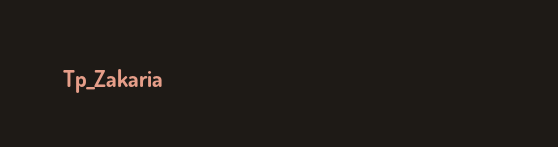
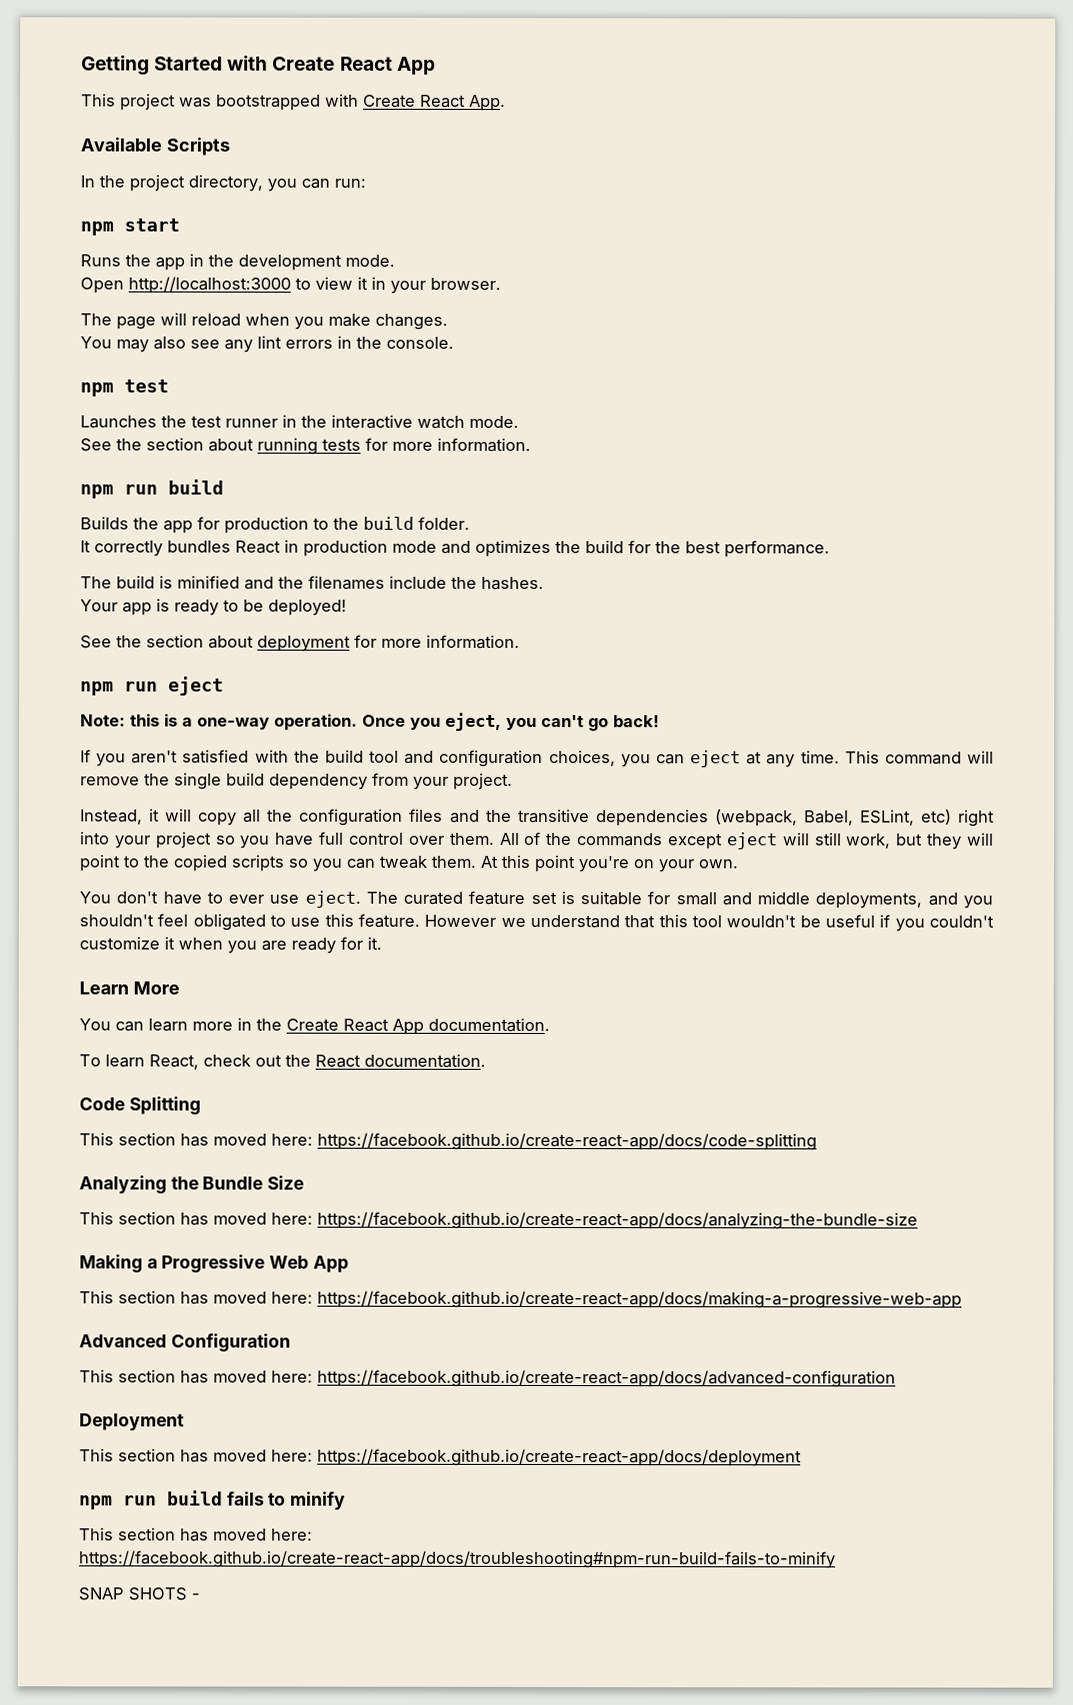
[63,69,163,93] Tp_Zakaria -> [81,55,436,76] [81,93,506,111] [80,137,230,156] [80,174,366,192] [80,218,180,236] [80,253,395,271] [80,276,501,294] [80,312,448,330] [80,335,454,353] [80,379,169,397] [80,414,519,429] [80,437,531,455] [80,479,224,499] [80,516,470,534] [80,539,830,558] [80,575,544,591] [80,598,347,616] [80,634,520,652] [80,676,224,696] [80,712,660,732] [80,749,994,768] [80,772,513,790] [80,808,995,827] [80,831,995,850] [79,854,738,873] [79,890,994,909] [79,913,995,932] [79,936,382,954] [79,981,180,995] [79,1017,550,1035] [79,1053,486,1070] [79,1096,201,1115] [79,1132,817,1151] [79,1175,305,1194] [79,1211,918,1230] [79,1254,349,1273] [79,1290,962,1309] [79,1333,291,1352] [79,1369,896,1388] [79,1413,185,1431] [79,1448,802,1467] [79,1490,347,1510] [79,1527,313,1542] [79,1550,836,1569] [78,1587,200,1601] Getting Started with Create React App // This project was bootstrapped with Create React App. // Available Scripts // In the project directory, you can run: // npm start // Runs the app in the development mode. // Open http://localhost:3000 to view it in your browser. // The page will reload when you make changes. // You may also see any lint errors in the console. // npm test // Launches the test runner in the interactive watch mode. // See the section about running tests for more information. // npm run build // Builds the app for production to the build folder. // It correctly bundles React in production mode and optimizes the build for the best performance. // The build is minified and the filenames include the hashes. // Your app is ready to be deployed! // See the section about deployment for more information. // npm run eject // Note: this is a one-way operation. Once you eject, you can't go back! // If you aren't satisfied with the build tool and configuration choices, you can eject at any time. This command will remove the single build dependency from your project. // Instead, it will copy all the configuration files and the transitive dependencies (webpack, Babel, ESLint, etc) right into your project so you have full control over them. All of the commands except eject will still work, but they will point to the copied scripts so you can tweak them. At this point you're on your own. // You don't have to ever use eject. The curated feature set is suitable for small and middle deployments, and you shouldn't feel obligated to use this feature. However we understand that this tool wouldn't be useful if you couldn't customize it when you are ready for it. // Learn More // You can learn more in the Create React App documentation. // To learn React, check out the React documentation. // Code Splitting // This section has moved here: https://facebook.github.io/create-react-app/docs/code-splitting // Analyzing the Bundle Size // This section has moved here: https://facebook.github.io/create-react-app/docs/analyzing-the-bundle-size // Making a Progressive Web App // This section has moved here: https://facebook.github.io/create-react-app/docs/making-a-progressive-web-app // Advanced Configuration // This section has moved here: https://facebook.github.io/create-react-app/docs/advanced-configuration // Deployment // This section has moved here: https://facebook.github.io/create-react-app/docs/deployment // npm run build fails to minify // This section has moved here: https://facebook.github.io/create-react-app/docs/troubleshooting#npm-run-build-fails-to-minify // SNAP SHOTS -

